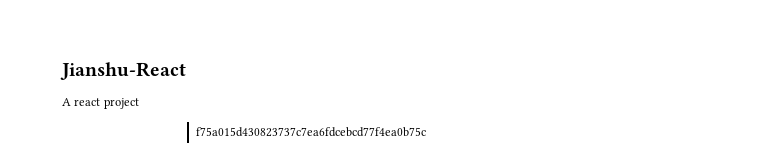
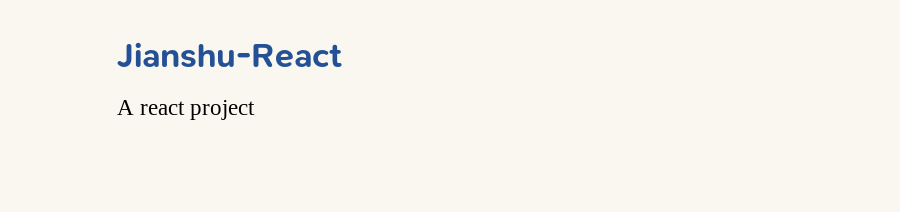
[195,127,426,137] // f75a015d430823737c7ea6fdcebcd77f4ea0b75c -> (256, 110) none

